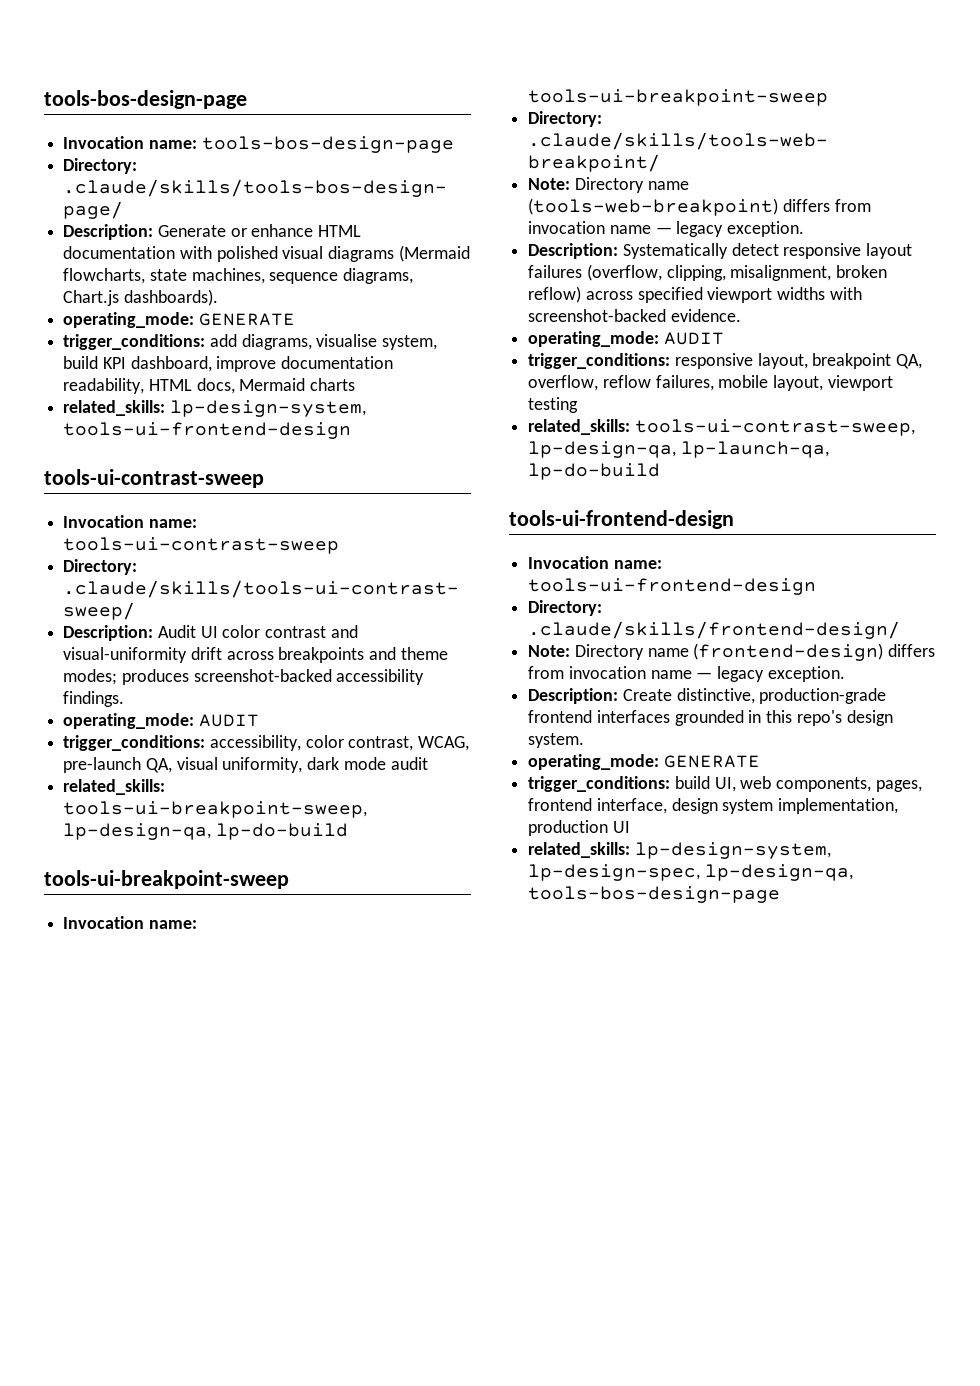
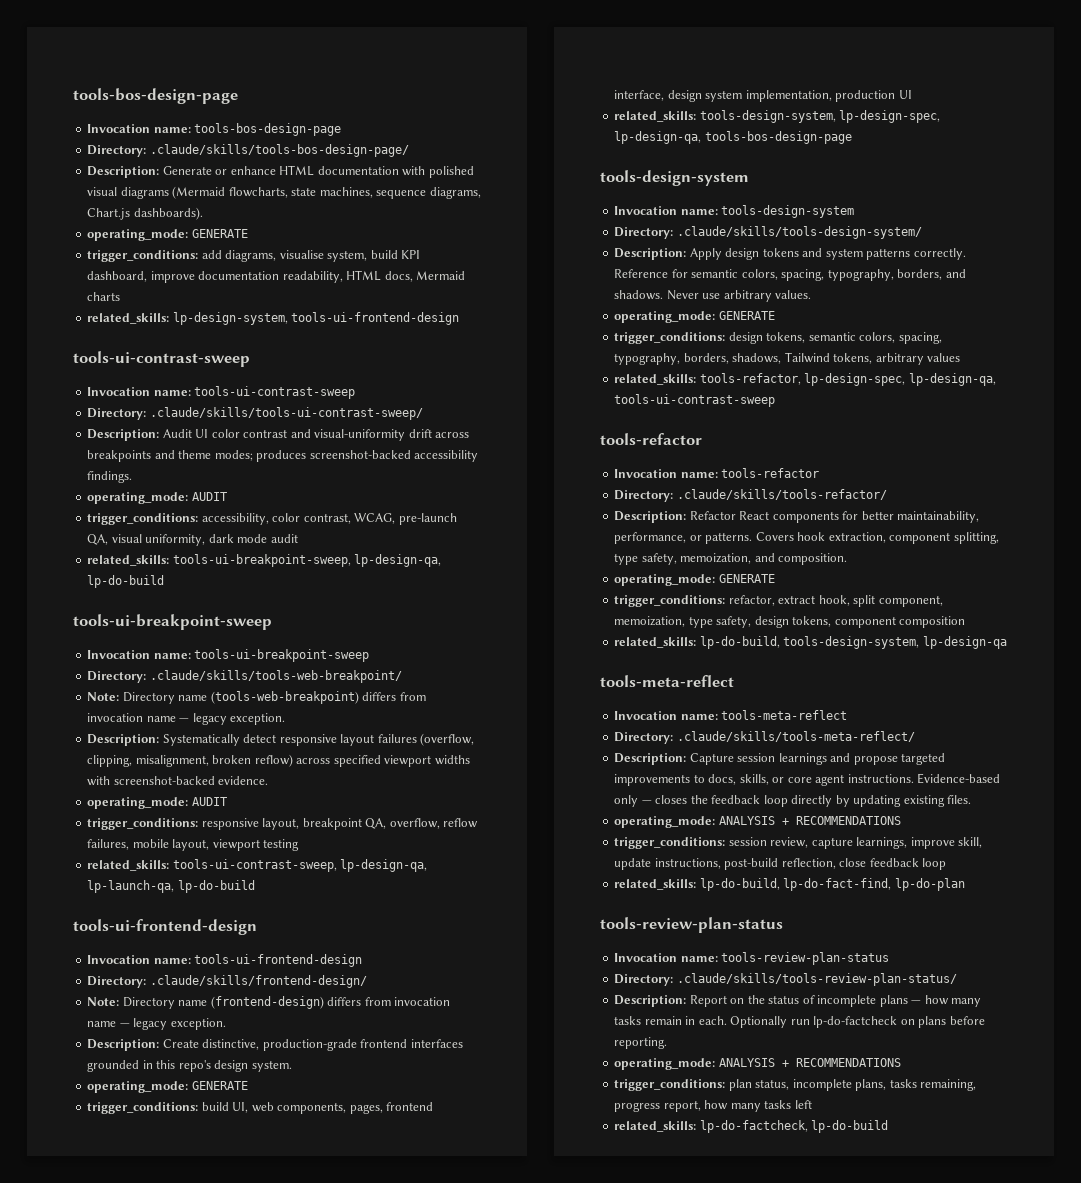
[634,842,831,859] lp-design-system, -> [699,110,836,123] tools-design-system,
(781, 894) none -> [600,170,749,186] [614,205,855,218] [614,226,922,239] [614,248,966,260] [614,269,966,281] [614,290,812,302] [614,311,775,323] [614,332,942,344] [614,352,961,365] [614,373,996,386] [614,394,776,407] [600,433,702,445] [614,468,820,478] [614,489,887,502] [614,511,980,523] [614,532,999,544] [614,553,848,565] [614,574,775,586] [614,595,943,607] [614,616,966,628] [614,636,1007,649] [600,675,734,687] [614,710,848,720] [614,731,915,744] [614,753,946,765] [614,773,1001,786] [614,795,972,807] [614,816,901,828] [614,837,983,849] [614,858,947,870] [614,878,965,891] [600,917,783,933] [614,952,890,965] [614,973,957,986] [614,995,982,1007] [614,1016,985,1028] [614,1037,668,1049] [614,1058,901,1070] [614,1079,977,1091] [614,1100,812,1112] [614,1120,889,1133] // tools-design-system // Invocation name: tools-design-system // Directory: .claude/skills/tools-design-system/ // Description: Apply design tokens and system patterns correctly. Reference for semantic colors, spacing, typography, borders, and shadows. Never use arbitrary values. // operating_mode: GENERATE // trigger_conditions: design tokens, semantic colors, spacing, typography, borders, shadows, Tailwind tokens, arbitrary values // related_skills: tools-refactor, lp-design-spec, lp-design-qa, tools-ui-contrast-sweep // tools-refactor // Invocation name: tools-refactor // Directory: .claude/skills/tools-refactor/ // Description: Refactor React components for better maintainability, performance, or patterns. Covers hook extraction, component splitting, type safety, memoization, and composition. // operating_mode: GENERATE // trigger_conditions: refactor, extract hook, split component, memoization, type safety, design tokens, component composition // related_skills: lp-do-build, tools-design-system, lp-design-qa // tools-meta-reflect // Invocation name: tools-meta-reflect // Directory: .claude/skills/tools-meta-reflect/ // Description: Capture session learnings and propose targeted improvements to docs, skills, or core agent instructions. Evidence-based only — closes the feedback loop directly by updating existing files. // operating_mode: ANALYSIS + RECOMMENDATIONS // trigger_conditions: session review, capture learnings, improve skill, update instructions, post-build reflection, close feedback loop // related_skills: lp-do-build, lp-do-fact-find, lp-do-plan // tools-review-plan-status // Invocation name: tools-review-plan-status // Directory: .claude/skills/tools-review-plan-status/ // Description: Report on the status of incomplete plans — how many tasks remain in each. Optionally run lp-do-factcheck on plans before reporting. // operating_mode: ANALYSIS + RECOMMENDATIONS // trigger_conditions: plan status, incomplete plans, tasks remaining, progress report, how many tasks left // related_skills: lp-do-factcheck, lp-do-build

